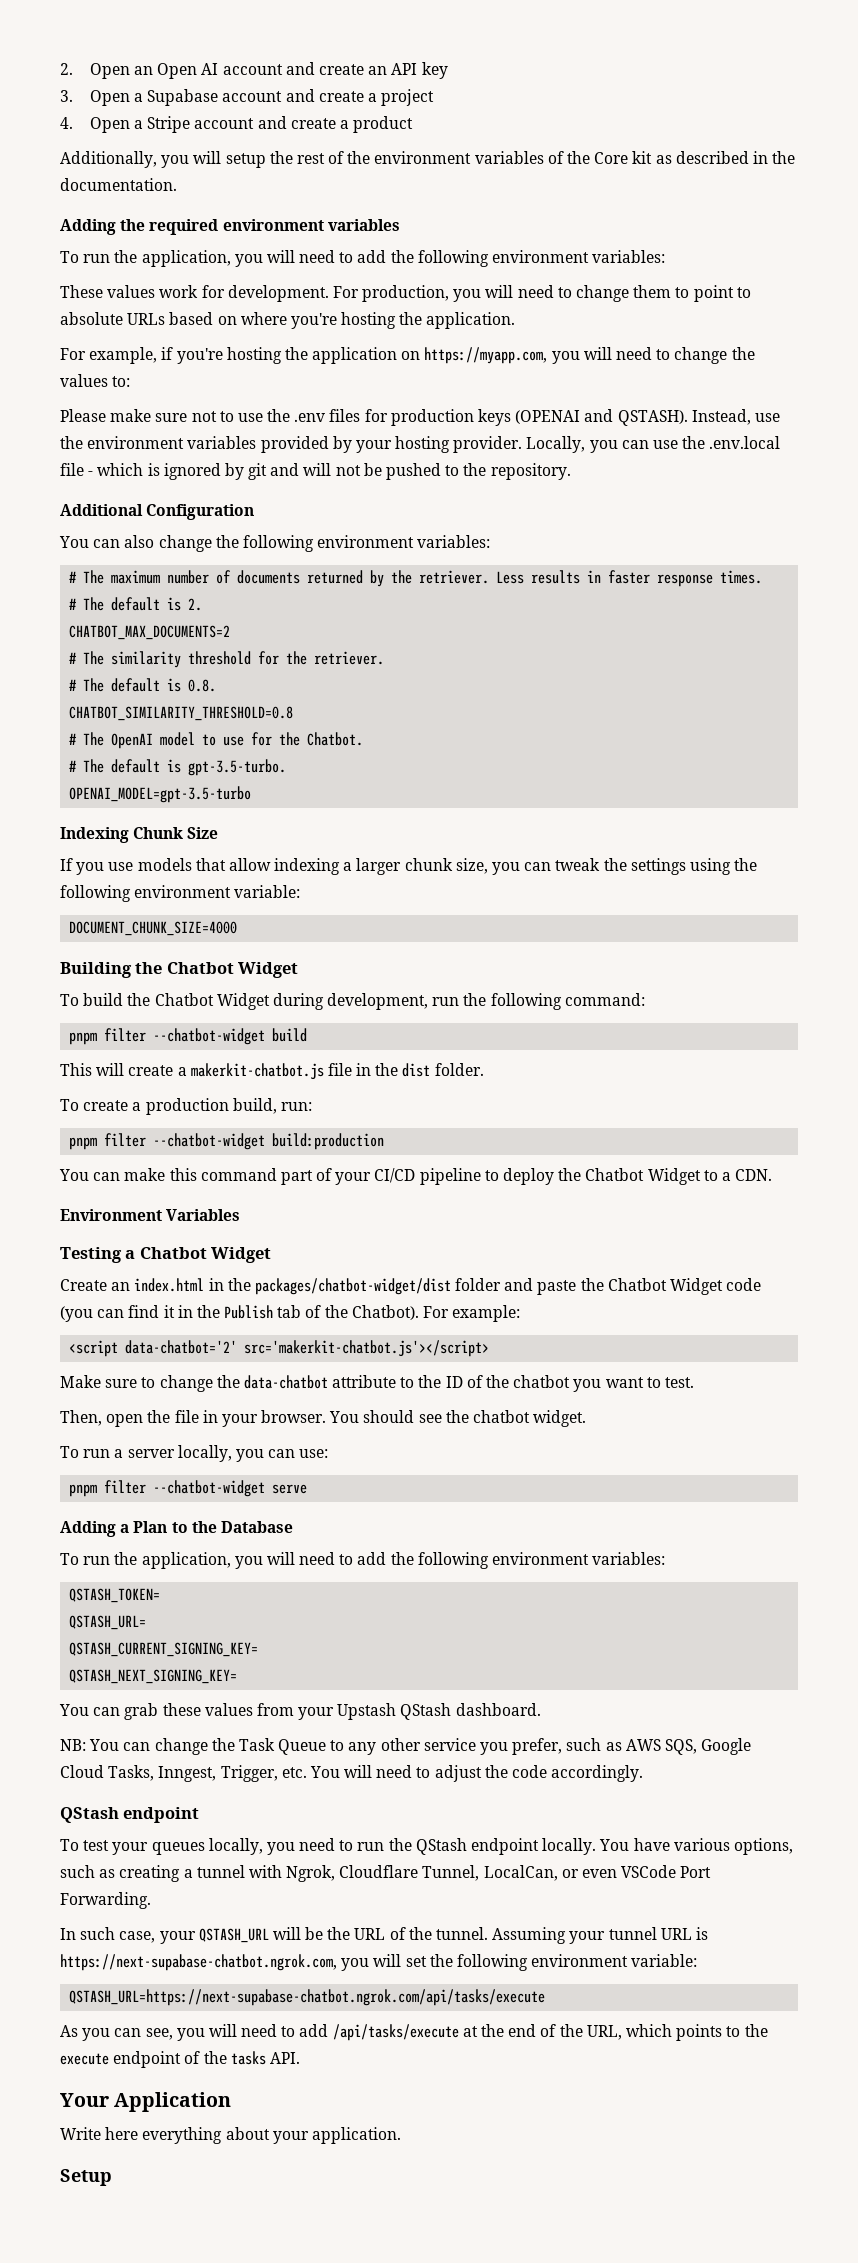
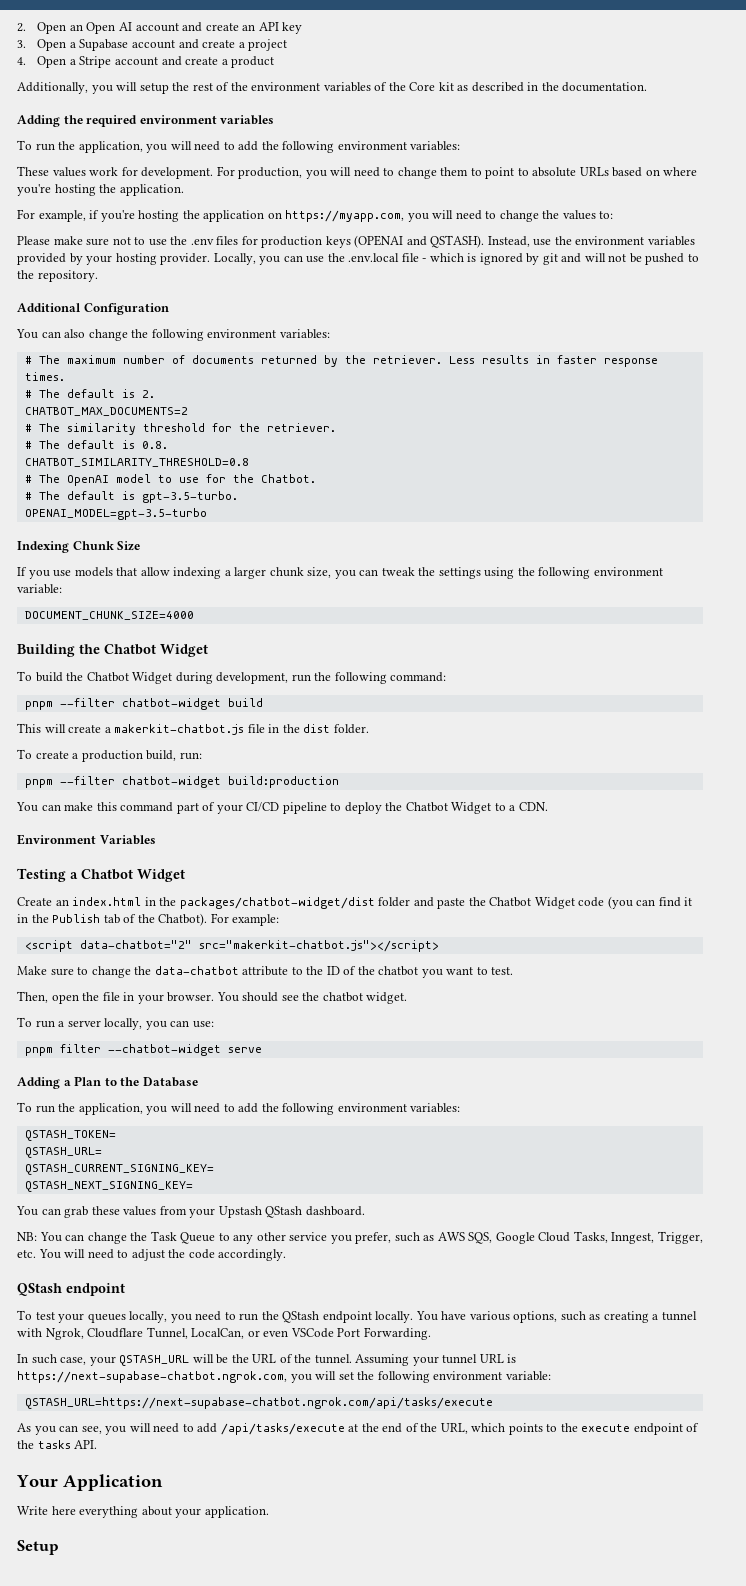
[104,1028,266,1045] filter --chatbot-widget -> [59,698,221,710] --filter chatbot-widget
[104,1133,266,1150] filter --chatbot-widget -> [59,776,221,788] --filter chatbot-widget
[125,1340,490,1357] data-chatbot='2' src='makerkit-chatbot.js'></script> -> [79,940,439,952] data-chatbot="2" src="makerkit-chatbot.js"></script>

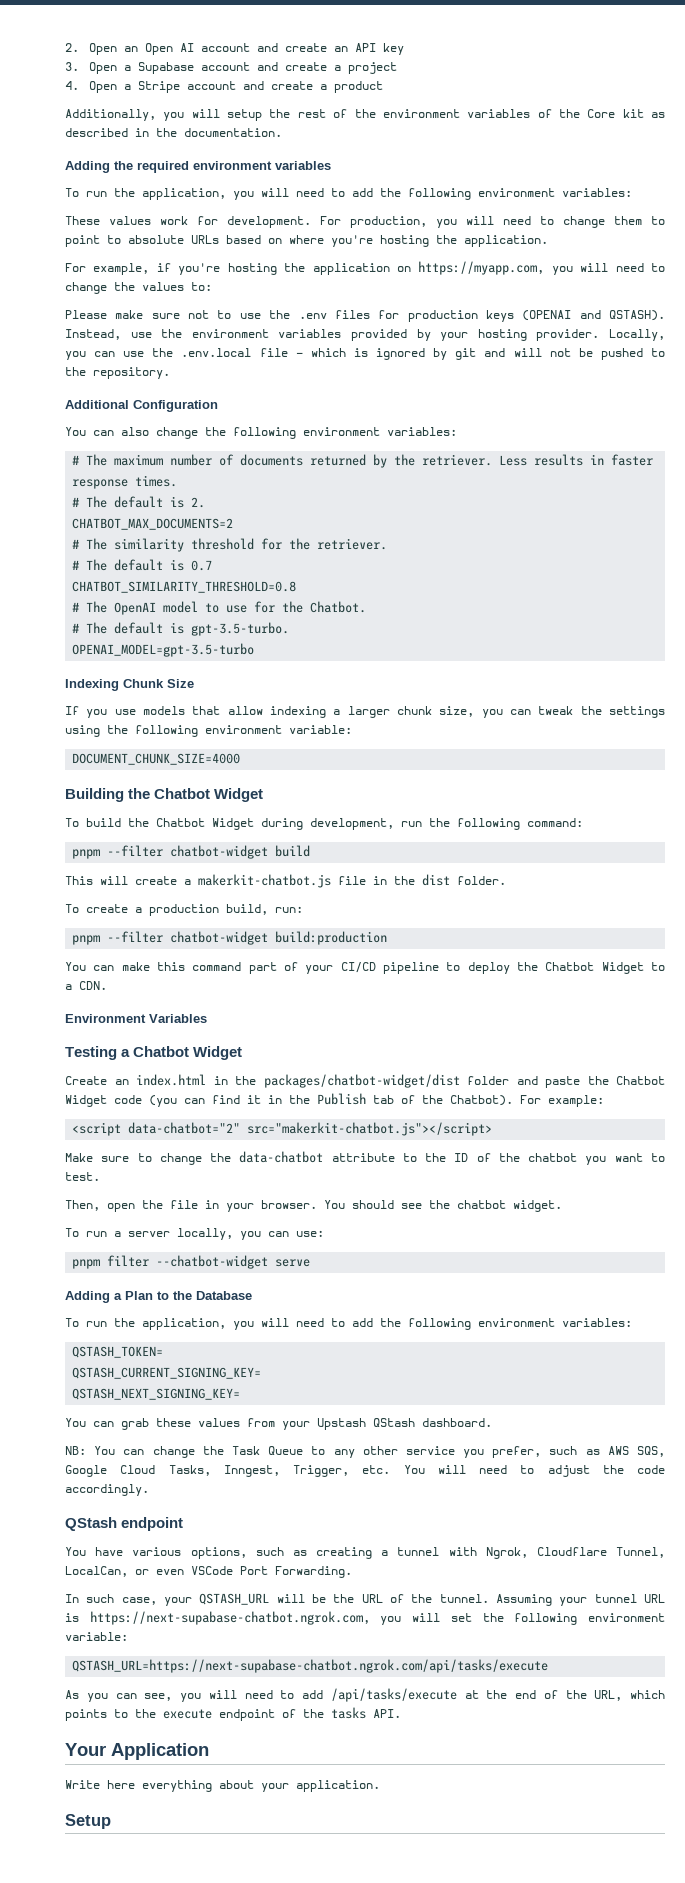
[141,441,168,449] 0.8. -> [191,560,213,571] 0.7
[24,1147,102,1158] // QSTASH_URL= -> (164, 1352) none
[17,1310,414,1323] To test your queues locally, you need to run the QStash endpoint locally. -> (184, 1524) none

